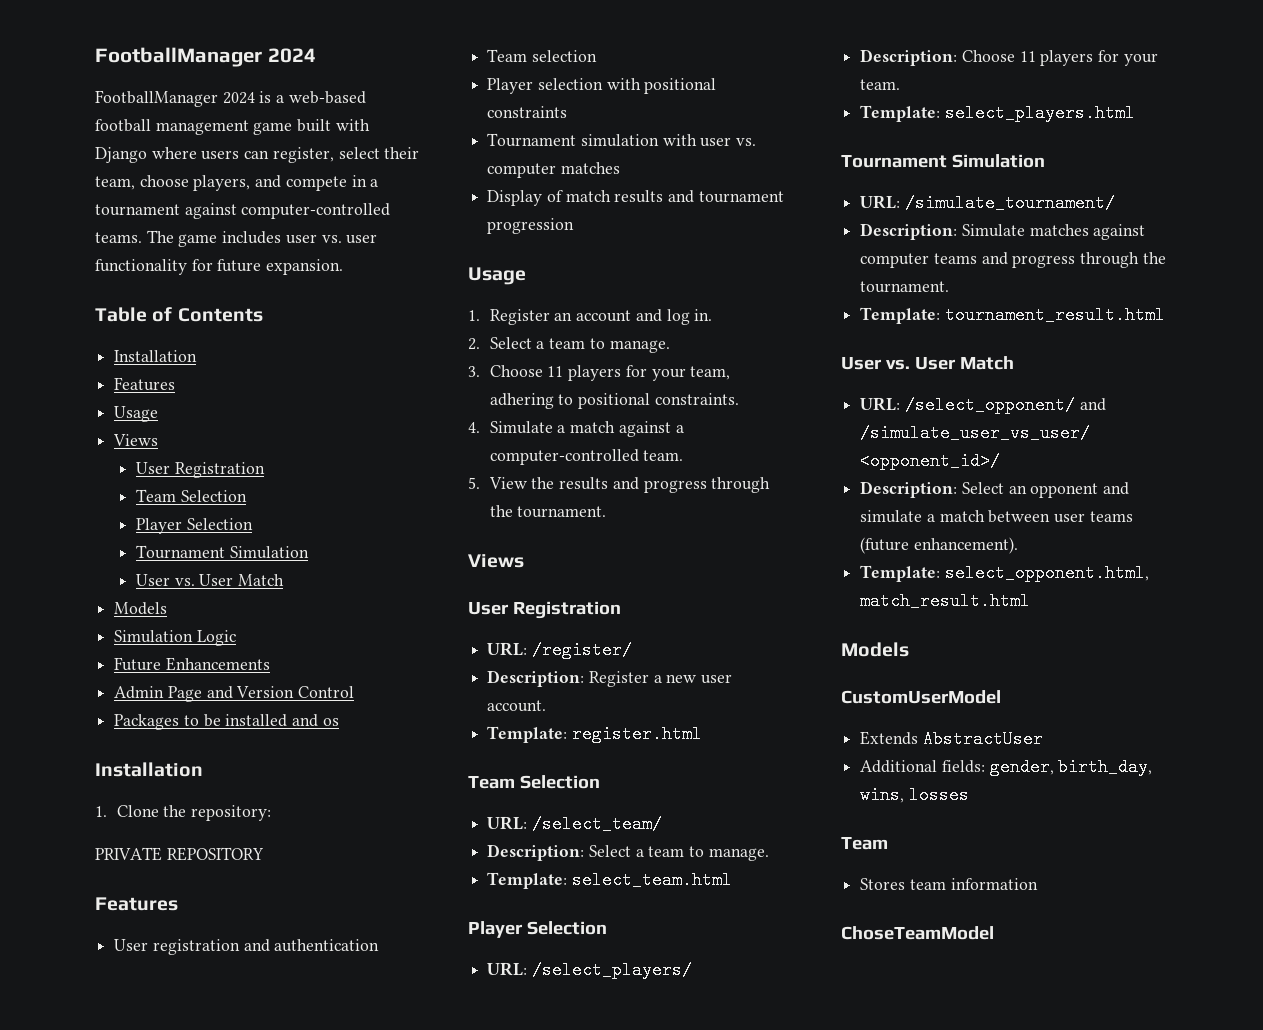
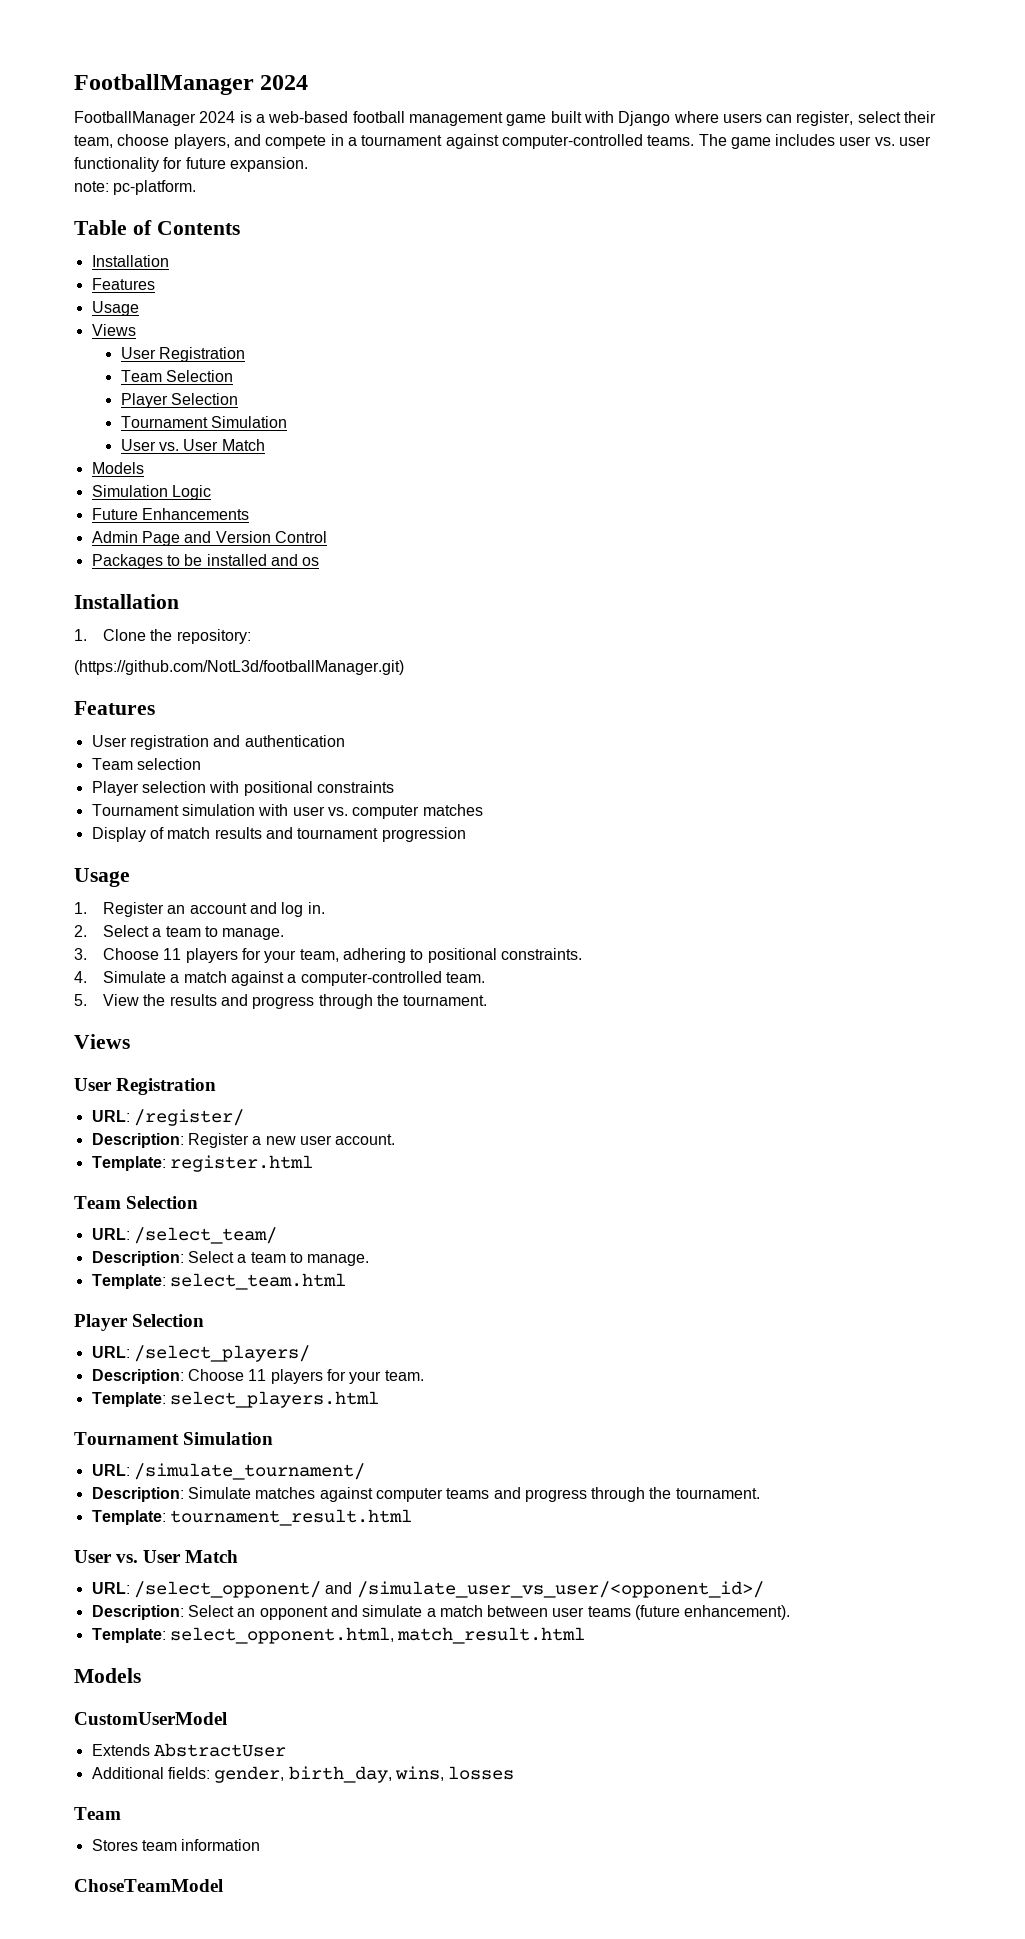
(344, 267) none -> [74,180,197,195] // note: pc-platform.
[95,847,264,861] PRIVATE REPOSITORY -> [74,660,404,675] (https://github.com/NotL3d/footballManager.git)

